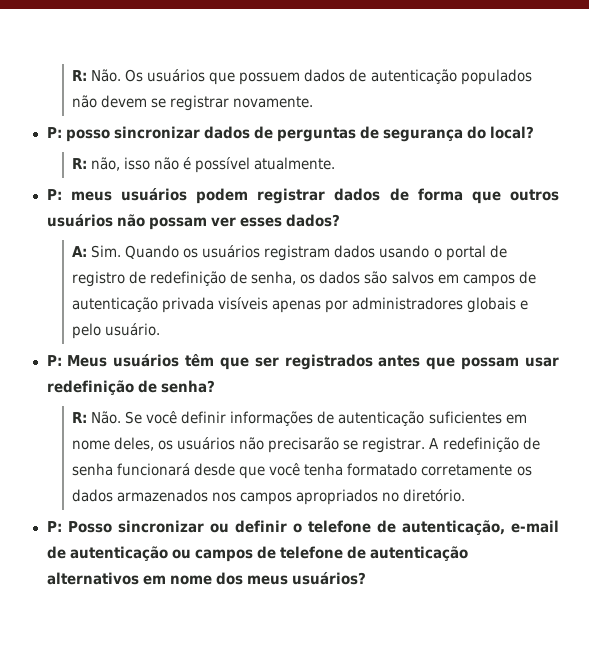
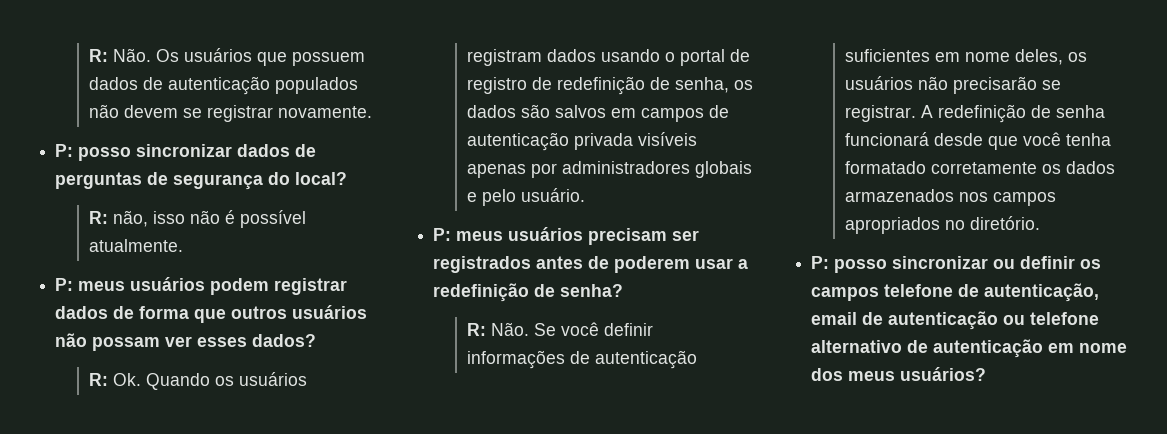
[72,245,122,258] A: Sim. -> [88,373,141,386] R: Ok.
[67,354,559,370] Meus usuários têm que ser registrados antes que possam usar -> [456,227,700,245] [433,256,749,273] meus usuários precisam ser registrados antes de poderem usar a
[67,521,112,533] Posso -> [834,259,888,273] posso
[292,523,302,533] o -> [1080,259,1102,269] [811,287,880,301] os campos
[510,520,559,533] e-mail -> [811,312,858,325] email
[194,546,468,562] [46,572,139,585] campos de telefone de autenticação alternativos -> [1030,312,1100,325] [811,339,1044,358] telefone alternativo de autenticação

